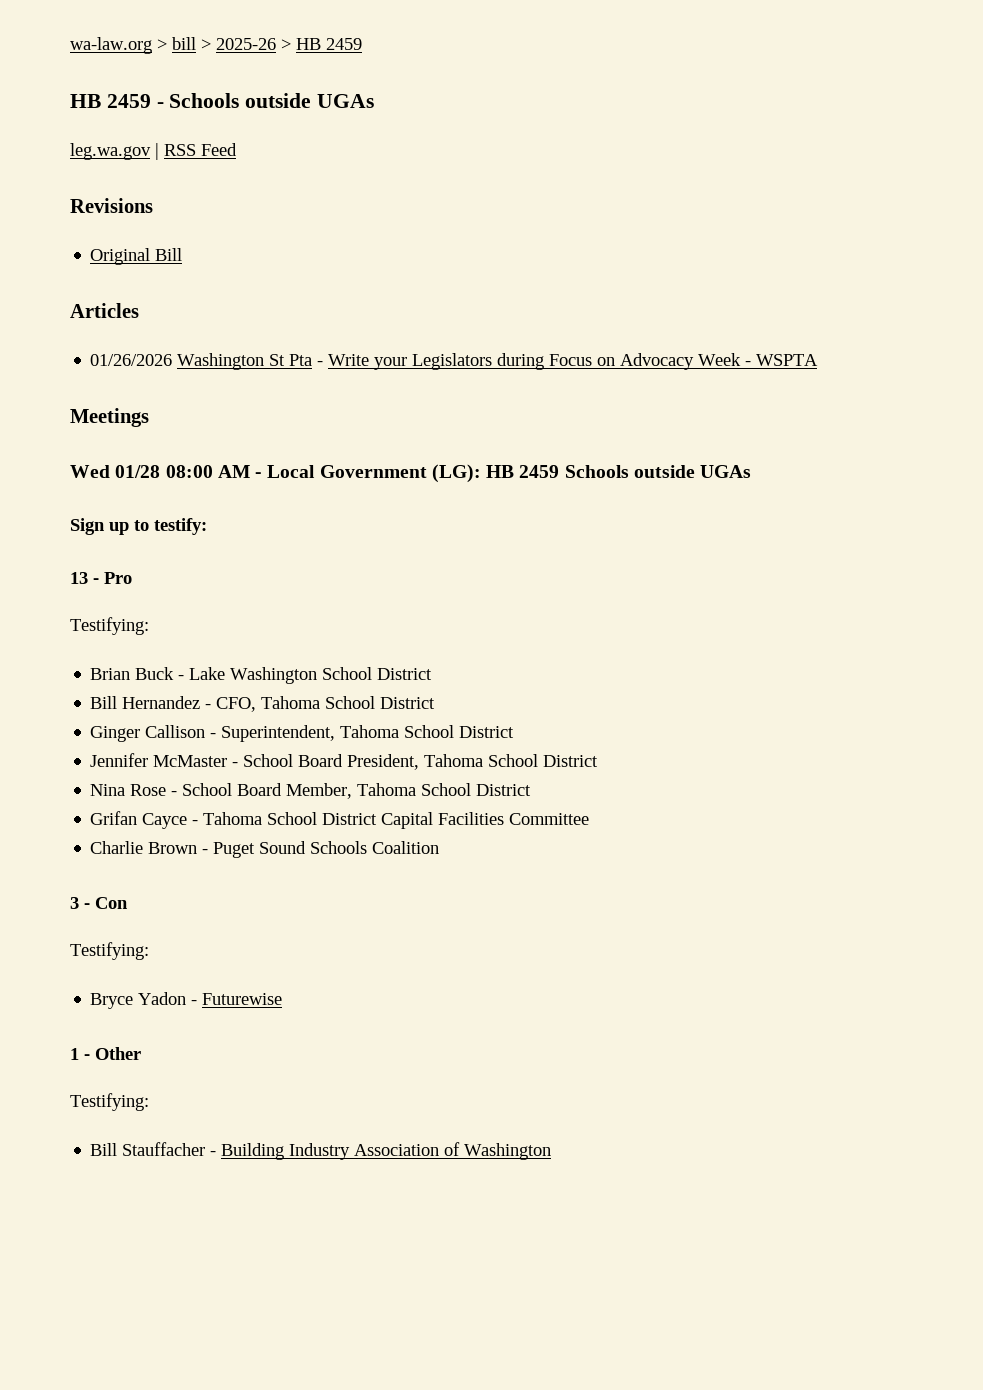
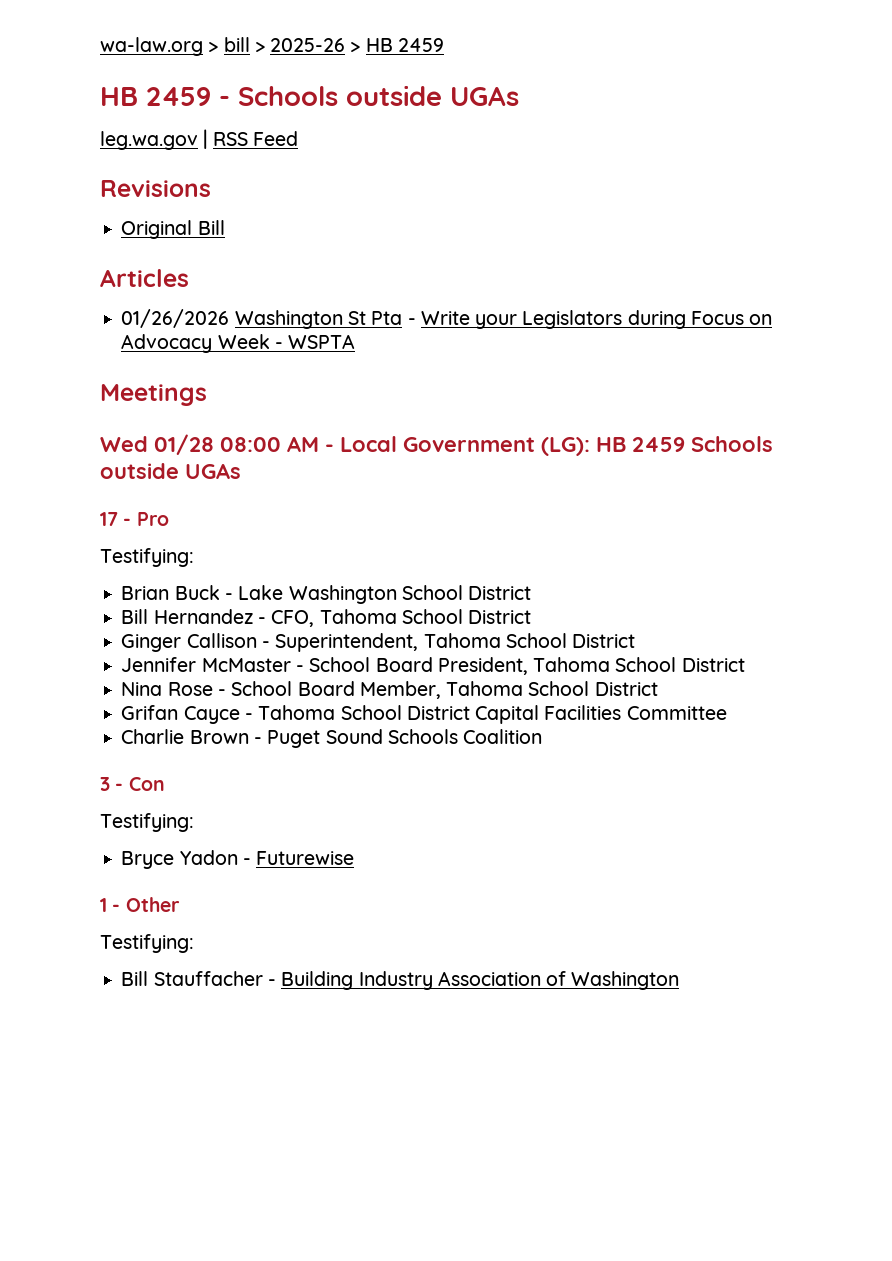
[70,518,207,535] [70,572,88,584] Sign up to testify: // 13 -> [100,512,118,526] 17

